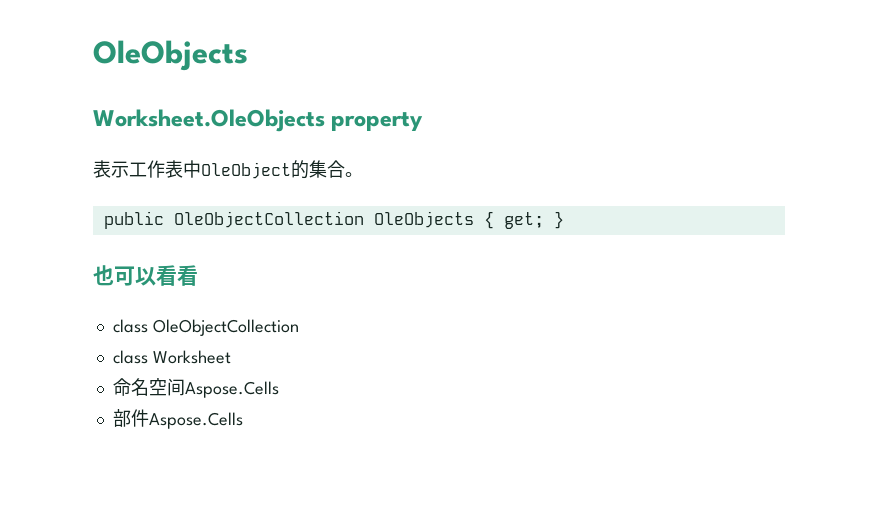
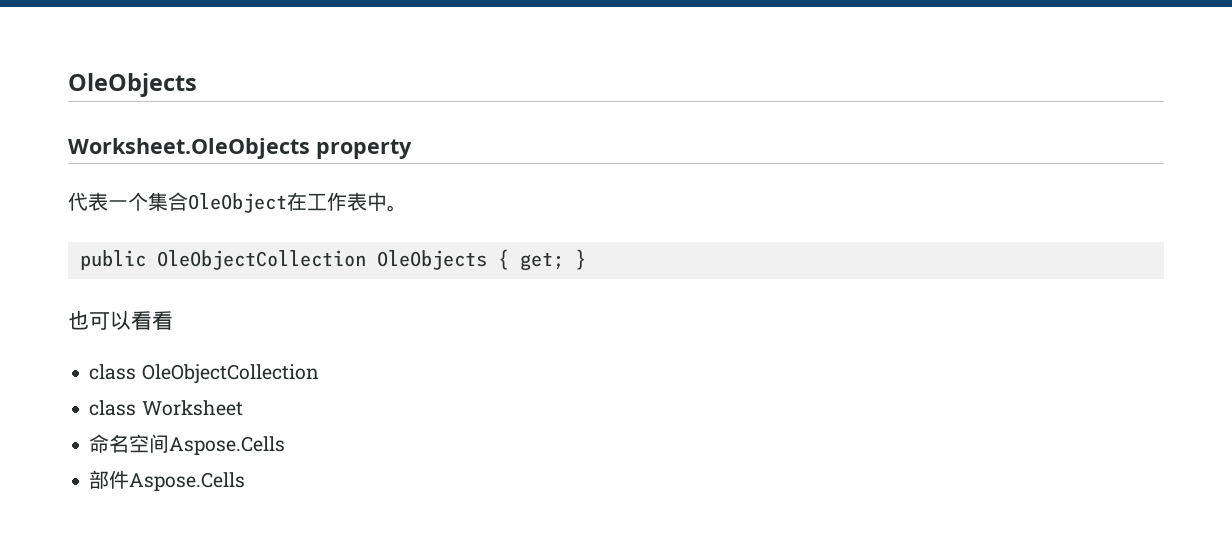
[93,160,345,179] 表示工作表中OleObject的集合 -> [68,192,387,213] 代表一个集合OleObject在工作表中

